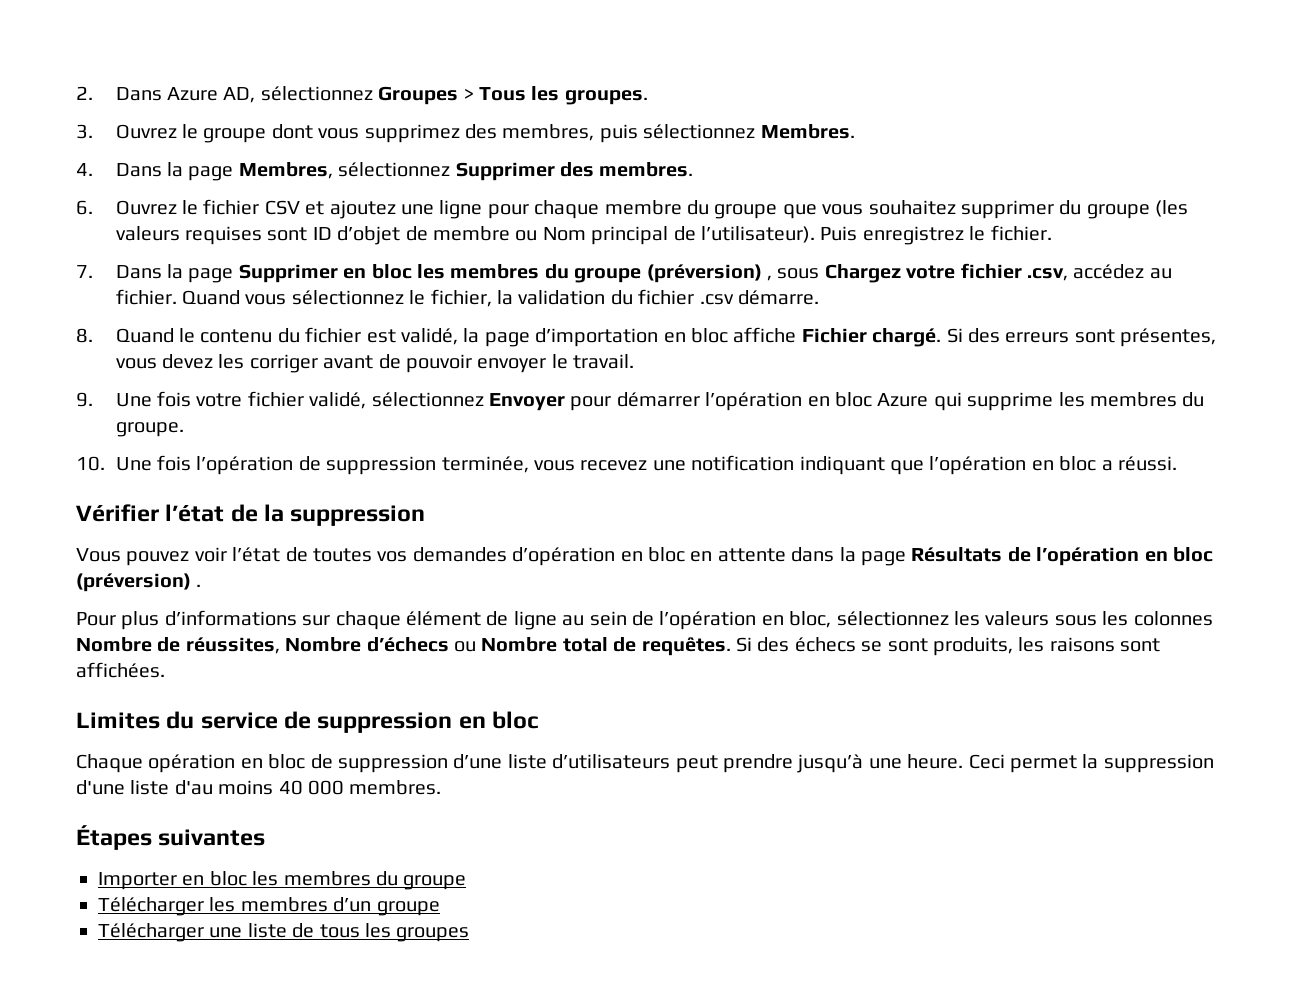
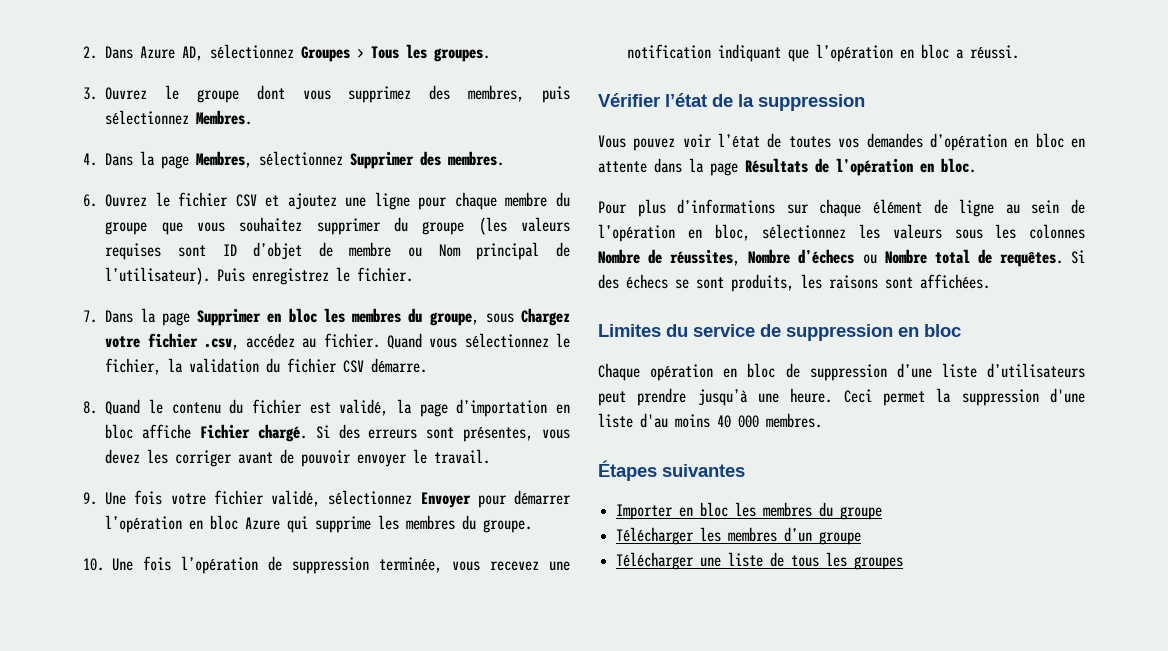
[574,264,773,283] groupe (préversion) , -> [429,312,479,326] groupe,
[699,294,734,305] .csv -> [343,360,365,373] CSV
[1173,547,1213,562] [76,573,202,592] bloc (préversion) . -> [941,158,976,173] bloc.

